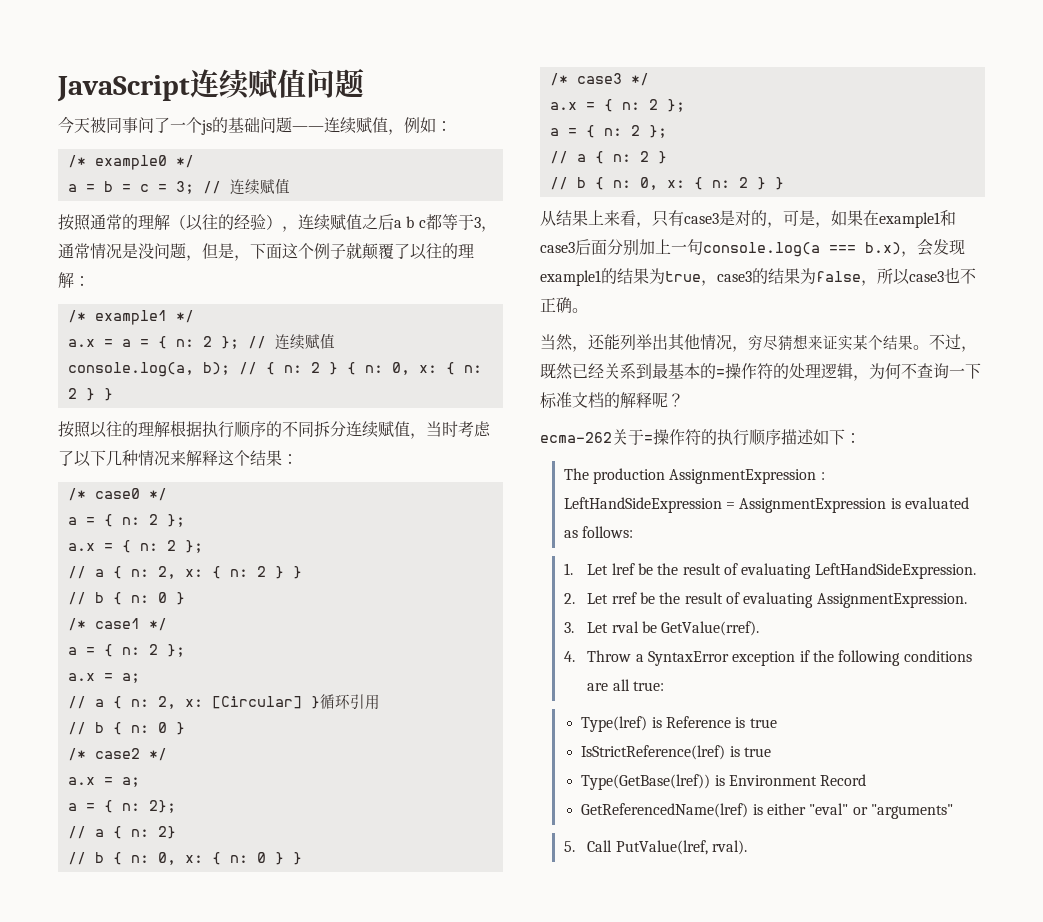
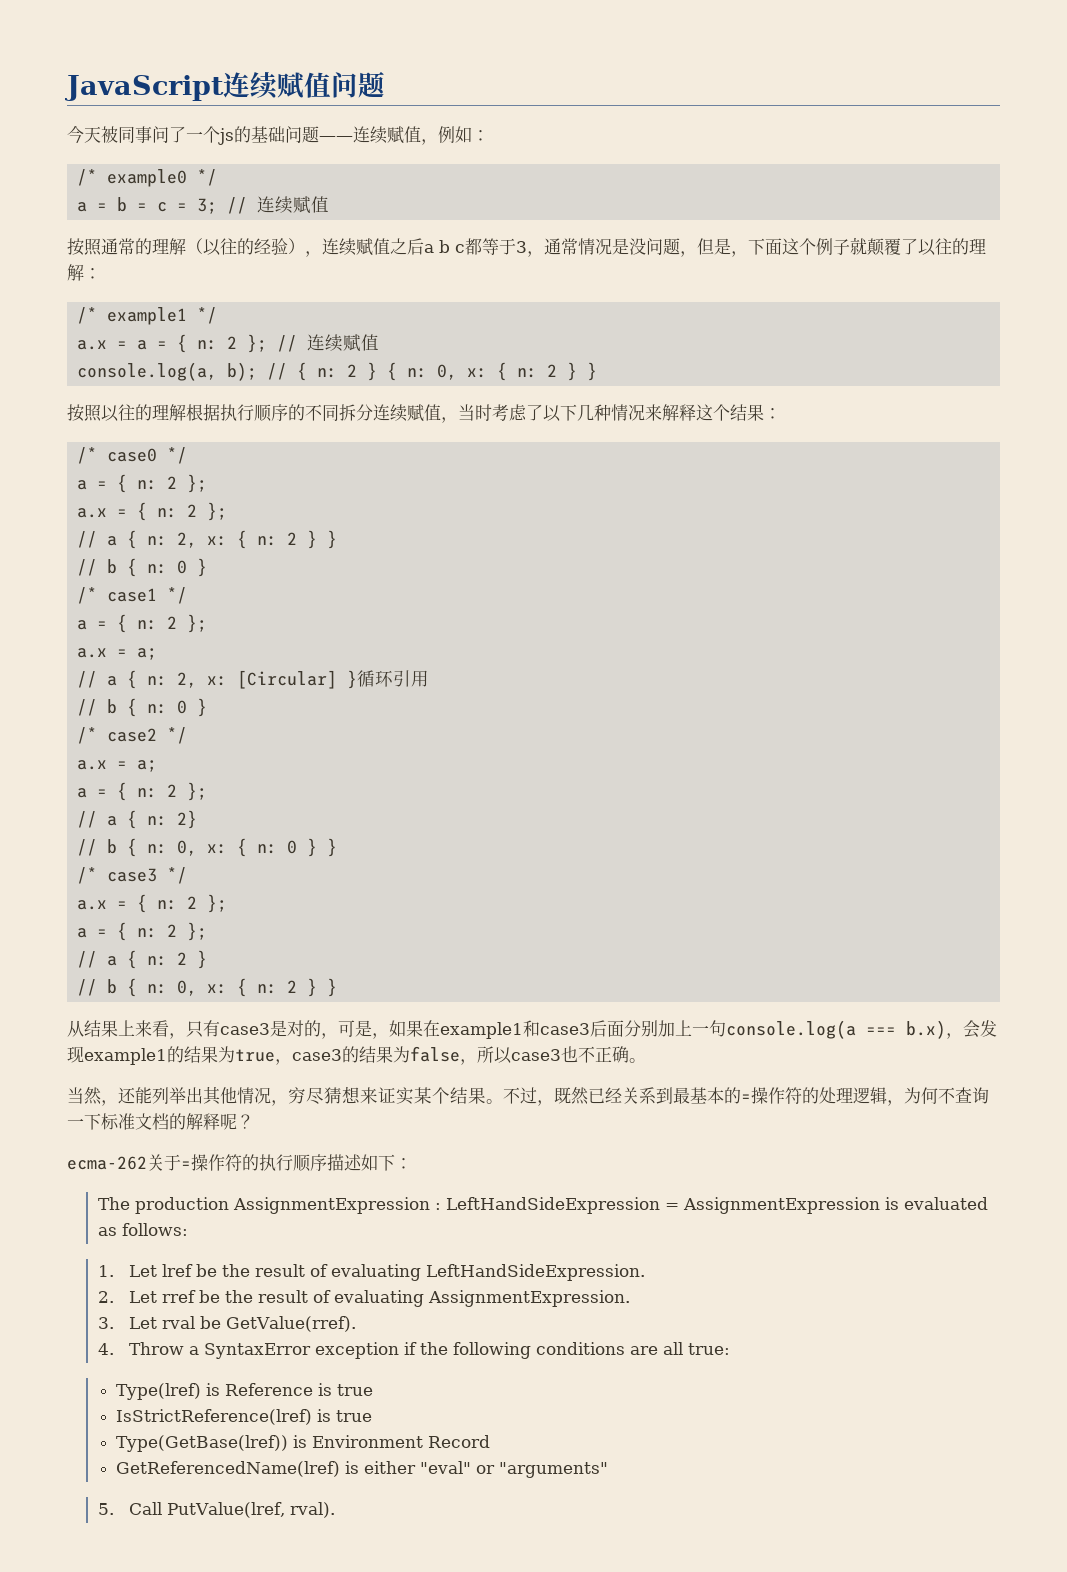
[148,800,176,813] 2}; -> [167,782,208,801] 2 };

